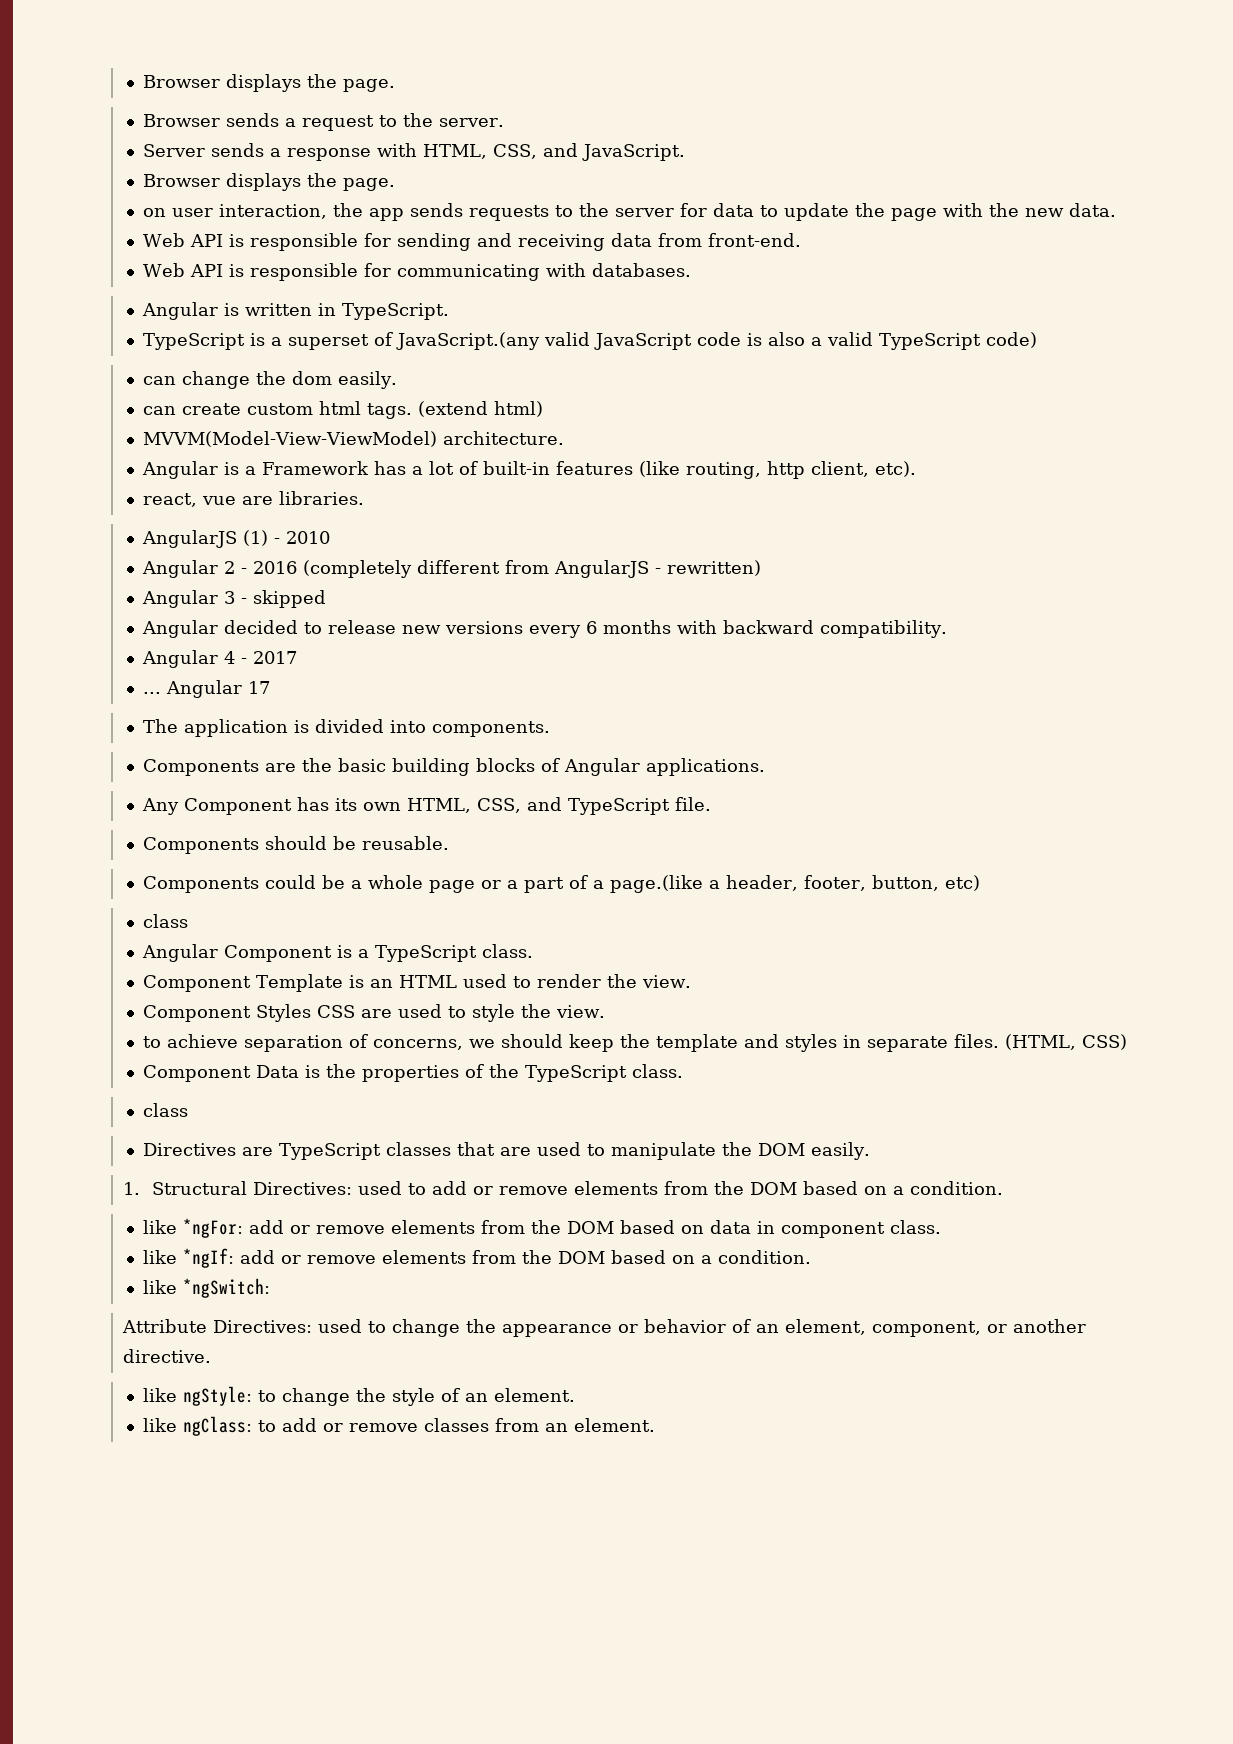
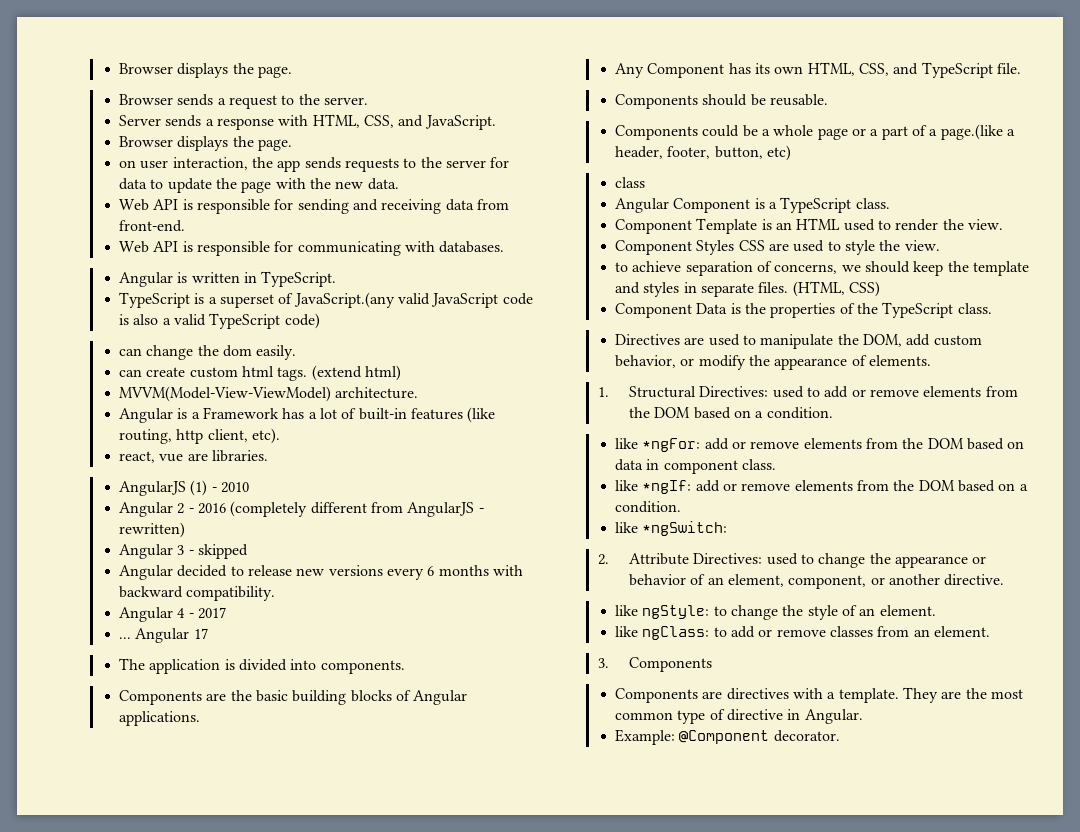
[142,1103,188,1117] // class -> (992, 308) none
[278,1142,870,1160] TypeScript classes that are used to manipulate the DOM easily. -> [708,334,982,349] [615,355,932,370] used to manipulate the DOM, add custom behavior, or modify the appearance of elements.
(270, 1288) none -> [597,554,609,565] 2.
(655, 1425) none -> [597,657,712,672] [615,687,1023,703] [615,709,863,724] [615,729,840,745] // 3. Components // Components are directives with a template. They are the most common type of directive in Angular. // Example: @Component decorator.

